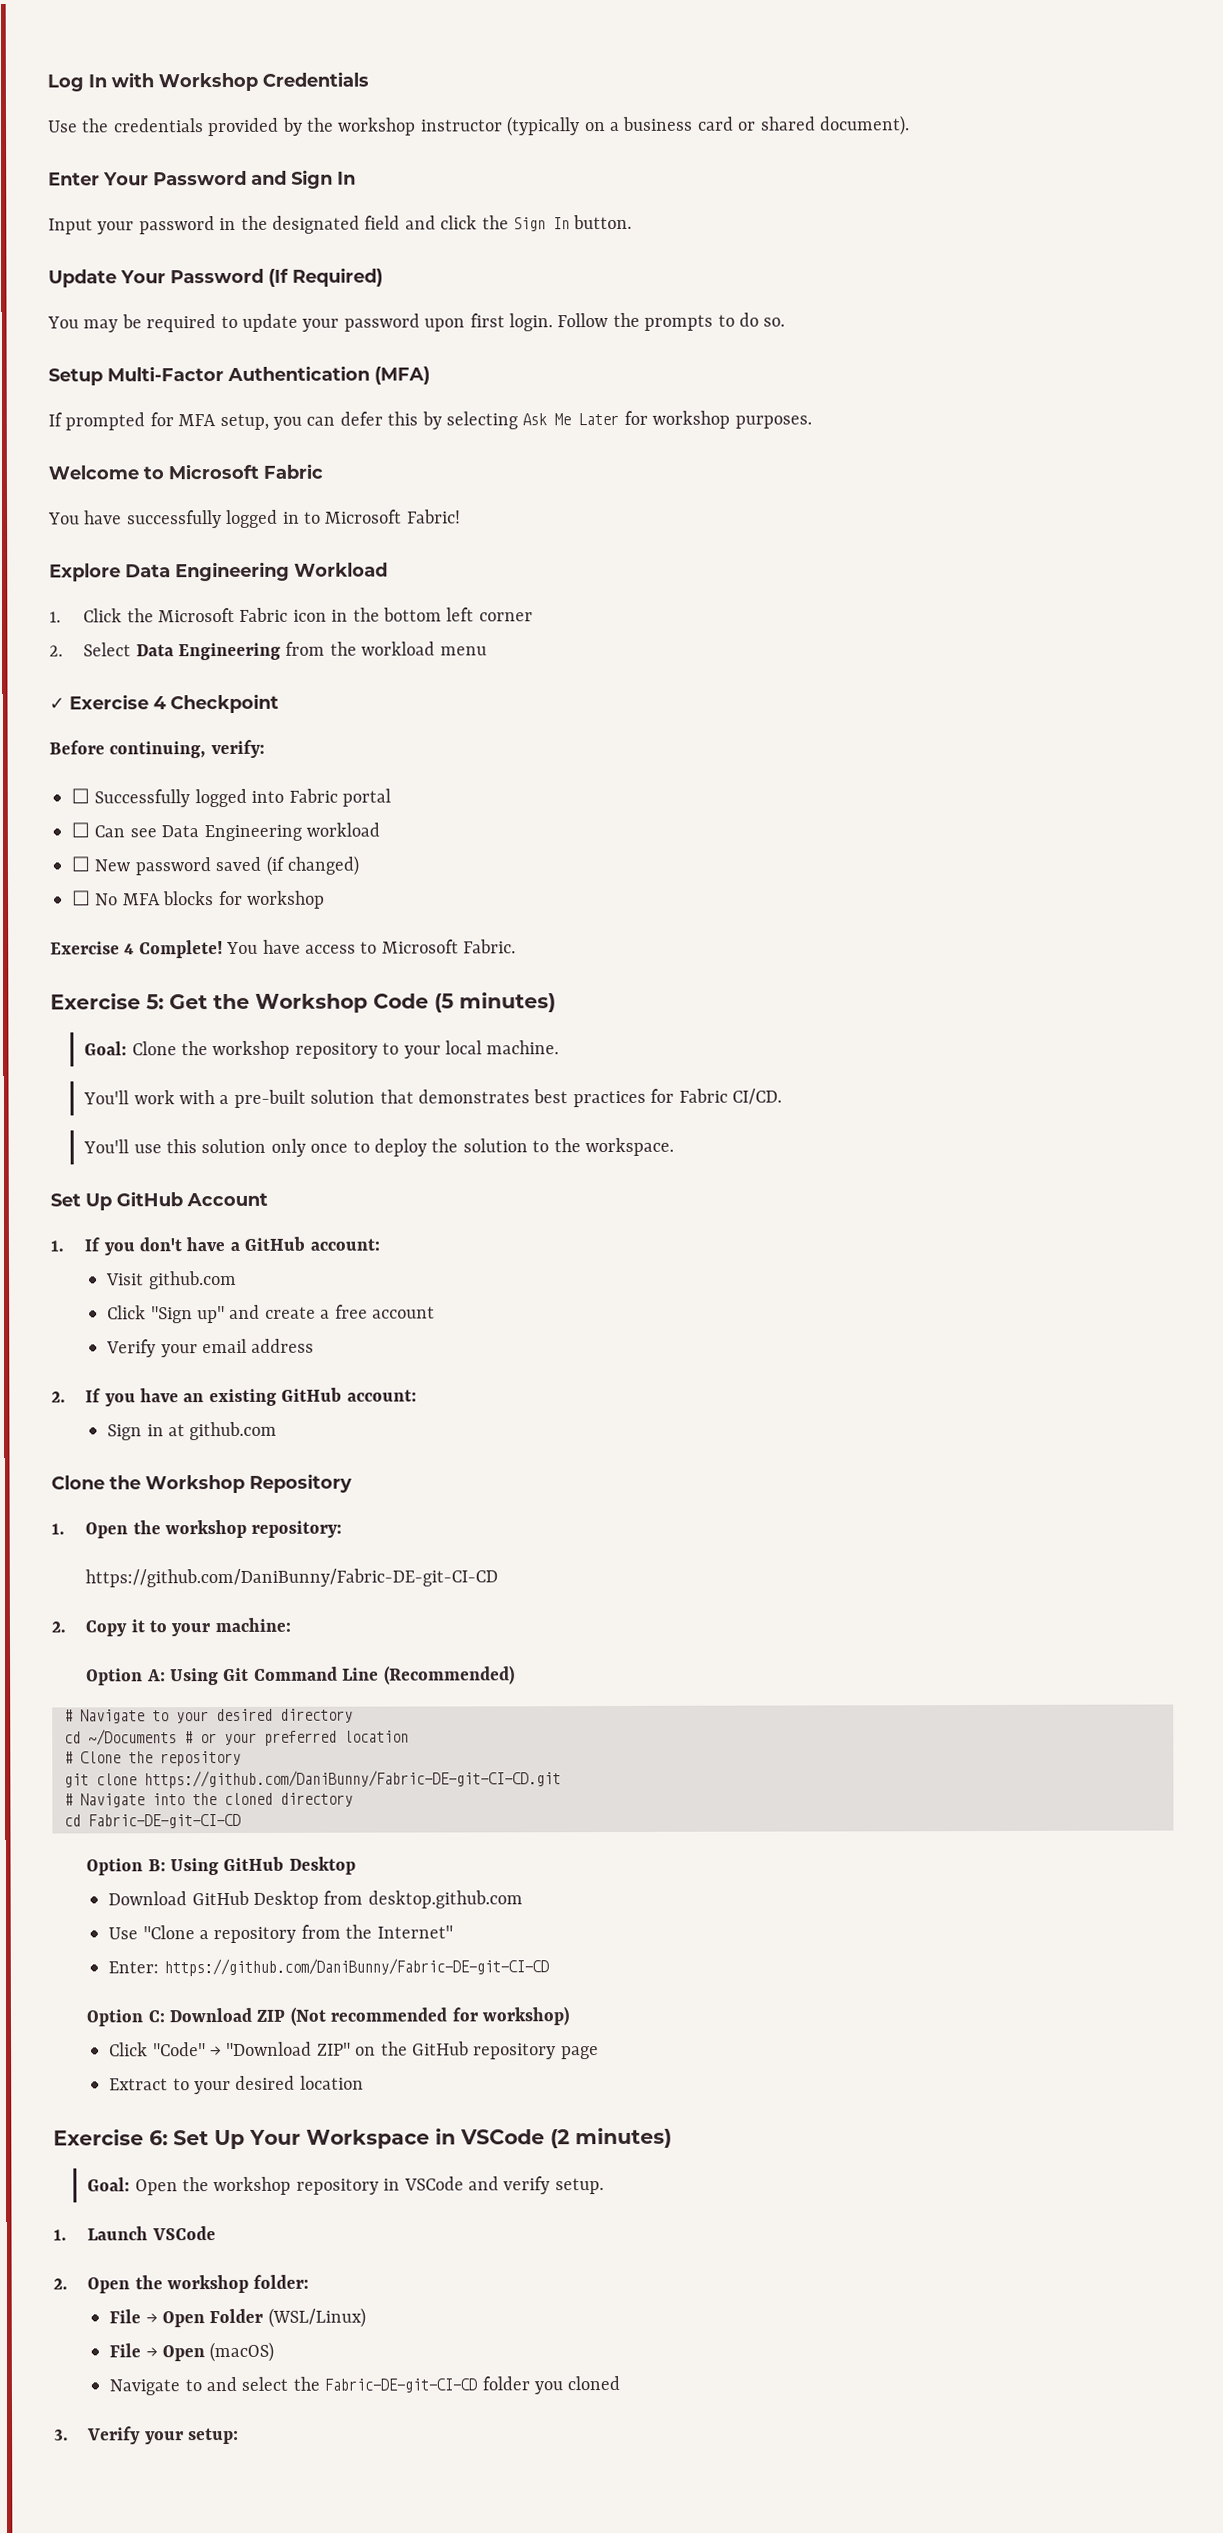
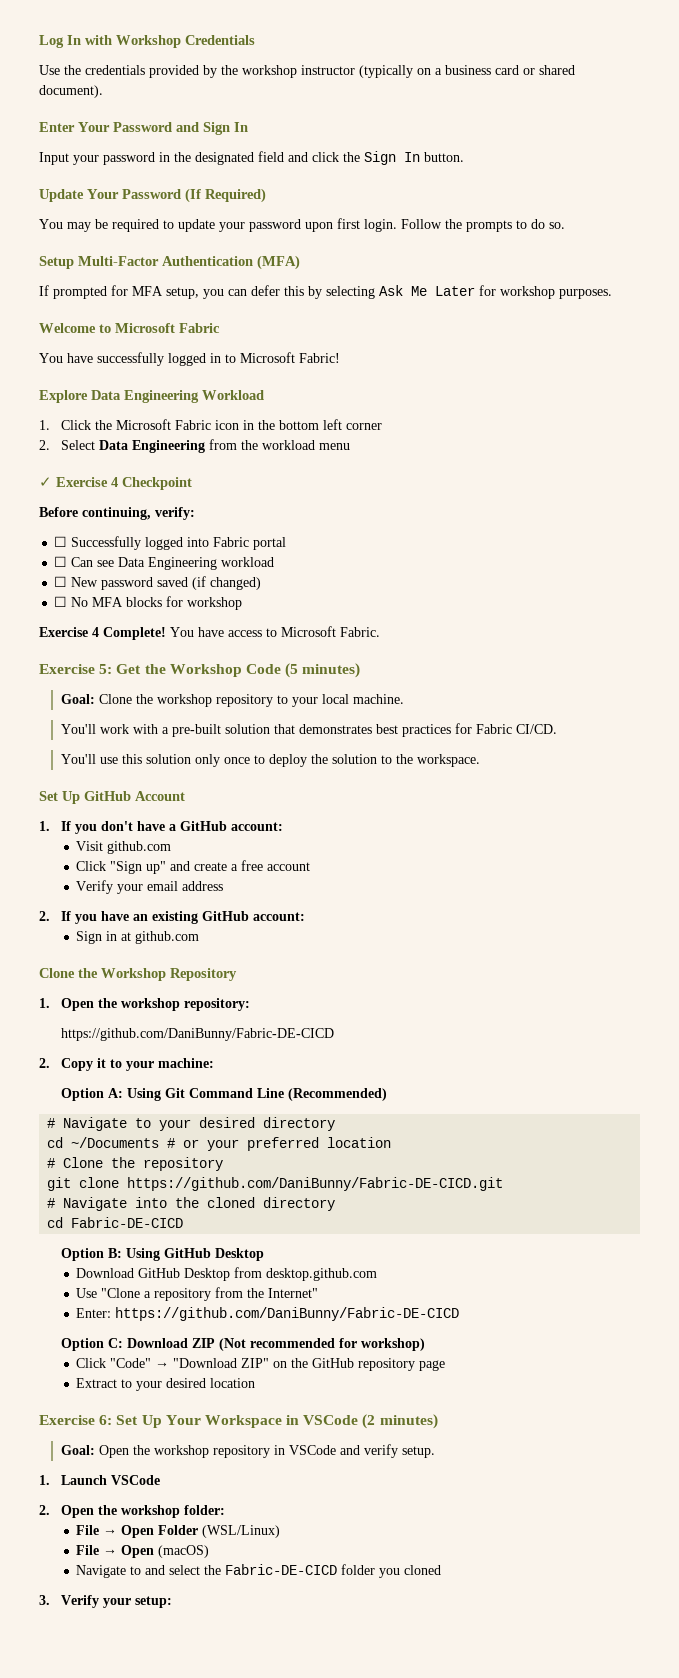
[85,1568,499,1588] https://github.com/DaniBunny/Fabric-DE-git-CI-CD -> [60,1028,334,1041] https://github.com/DaniBunny/Fabric-DE-CICD
[144,1770,561,1789] https://github.com/DaniBunny/Fabric-DE-git-CI-CD.git -> [127,1177,504,1191] https://github.com/DaniBunny/Fabric-DE-CICD.git
[88,1813,241,1829] Fabric-DE-git-CI-CD -> [71,1217,184,1228] Fabric-DE-CICD
[163,1958,549,1977] https://github.com/DaniBunny/Fabric-DE-git-CI-CD -> [115,1307,460,1321] https://github.com/DaniBunny/Fabric-DE-CICD
[324,2378,478,2393] Fabric-DE-git-CI-CD -> [225,1564,338,1575] Fabric-DE-CICD

